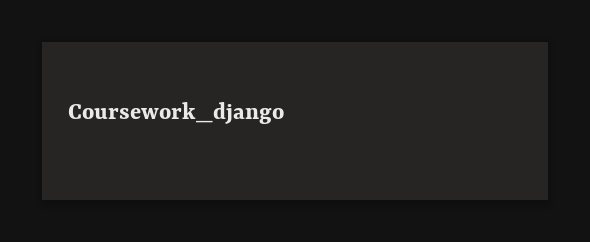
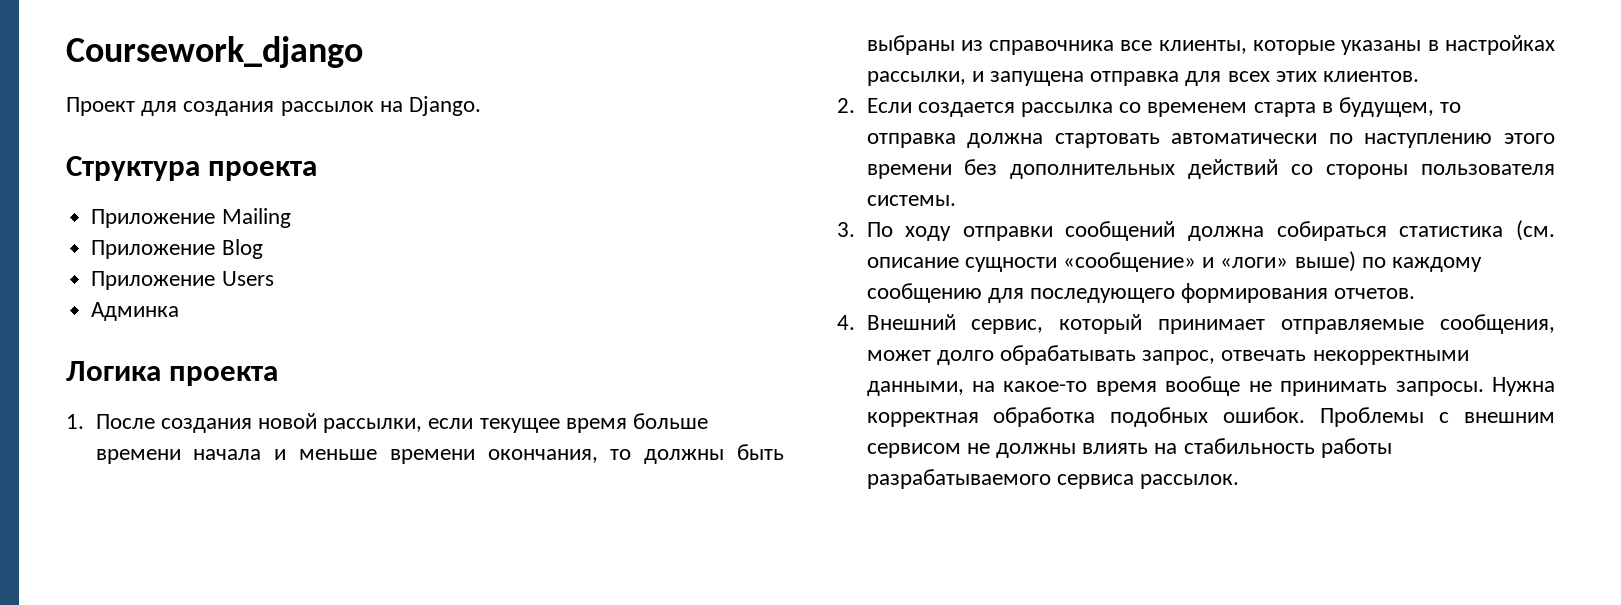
(284, 113) none -> [66,96,482,116] [66,156,318,181] [91,208,291,228] [91,239,263,259] [91,271,274,290] [91,302,180,321] [66,361,279,386] [66,413,708,433] [95,444,784,464] [866,35,1555,55] [866,71,1419,86] [837,97,1462,117] [866,133,1555,148] [866,159,1555,179] [866,195,956,206] [837,220,1555,241] [866,251,1482,272] [866,283,1416,303] [837,314,1555,334] [866,345,1469,365] [866,376,1555,396] [866,407,1555,427] [866,438,1392,458] [866,469,1239,489] // Проект для создания рассылок на Django. // Структура проекта // Приложение Mailing // Приложение Blog // Приложение Users // Админка // Логика проекта // 1. После создания новой рассылки, если текущее время больше времени начала и меньше времени окончания, то должны быть выбраны из справочника все клиенты, которые указаны в настройках рассылки, и запущена отправка для всех этих клиентов. // 2. Если создается рассылка со временем старта в будущем, то отправка должна стартовать автоматически по наступлению этого времени без дополнительных действий со стороны пользователя системы. // 3. По ходу отправки сообщений должна собираться статистика (см. описание сущности «сообщение» и «логи» выше) по каждому сообщению для последующего формирования отчетов. // 4. Внешний сервис, который принимает отправляемые сообщения, может долго обрабатывать запрос, отвечать некорректными данными, на какое-то время вообще не принимать запросы. Нужна корректная обработка подобных ошибок. Проблемы с внешним сервисом не должны влиять на стабильность работы разрабатываемого сервиса рассылок.

